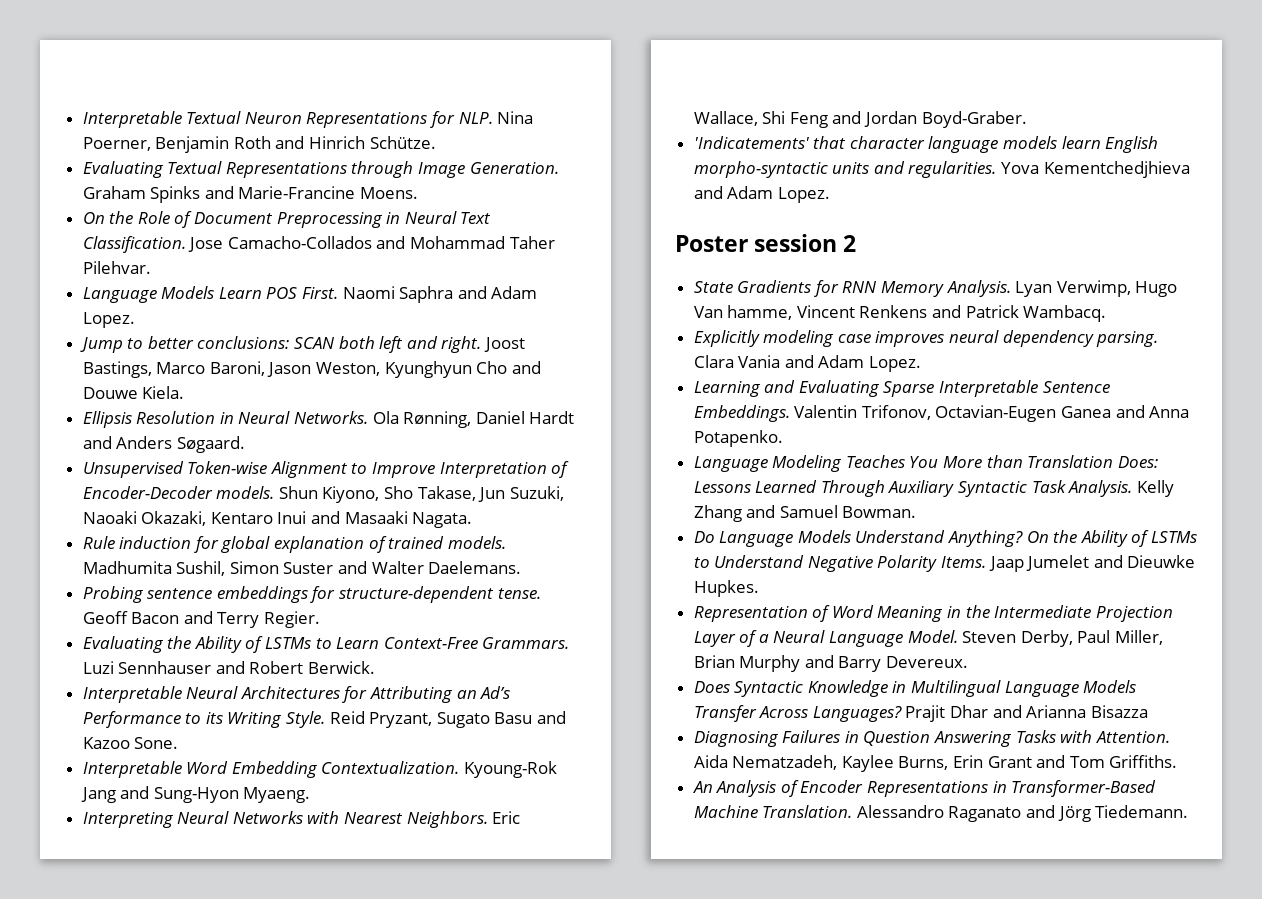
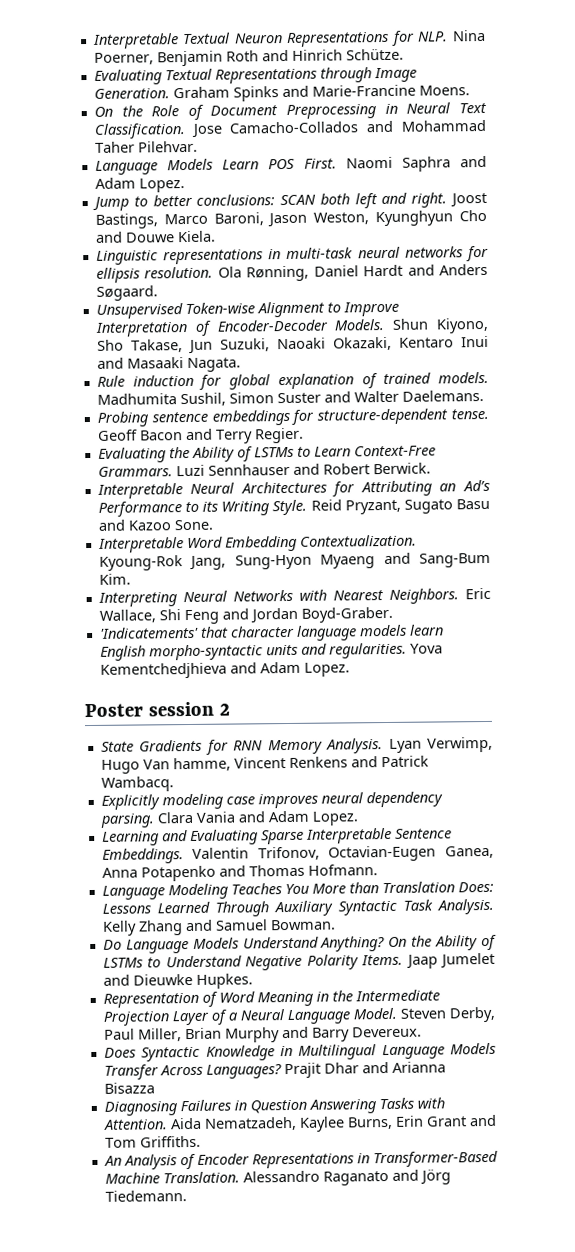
[82,411,369,428] Ellipsis Resolution in Neural Networks. -> [95,245,490,265] [95,266,214,283] Linguistic representations in multi-task neural networks for ellipsis resolution.
[216,486,275,499] models. -> [334,318,386,331] Models.
[80,786,311,803] Jang and Sung-Hyon Myaeng. -> [189,552,492,570] [98,573,131,585] Jang, Sung-Hyon Myaeng and Sang-Bum Kim.
[1061,405,1190,418] [693,430,783,447] Ganea and Anna Potapenko. -> [445,845,494,859] [101,864,378,882] Ganea, Anna Potapenko and Thomas Hofmann.

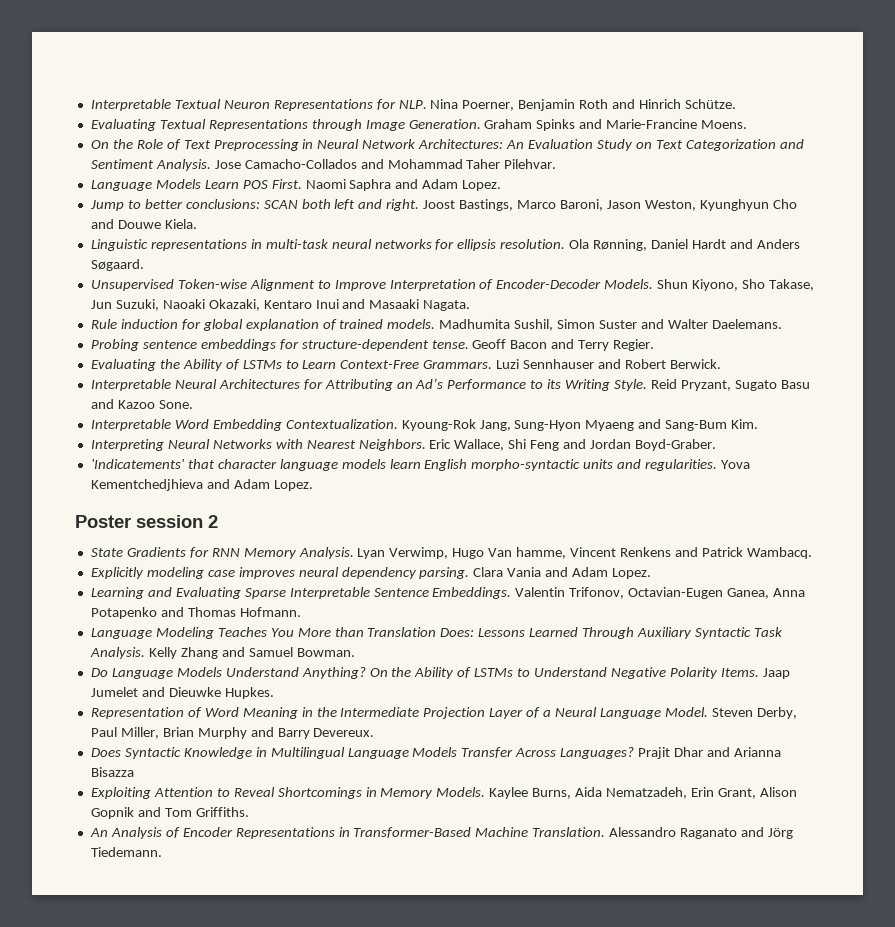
[210,105,279,116] Document -> [183,140,211,149] Text
[459,102,488,114] [93,123,186,139] Text Classification. -> [362,139,804,151] [90,159,211,171] Network Architectures: An Evaluation Study on Text Categorization and Sentiment Analysis.
[103,1097,445,1116] [102,1115,467,1132] Diagnosing Failures in Question Answering Tasks with Attention. Aida Nematzadeh, Kaylee Burns, Erin Grant -> [90,787,797,799] [90,807,134,819] Exploiting Attention to Reveal Shortcomings in Memory Models. Kaylee Burns, Aida Nematzadeh, Erin Grant, Alison Gopnik

